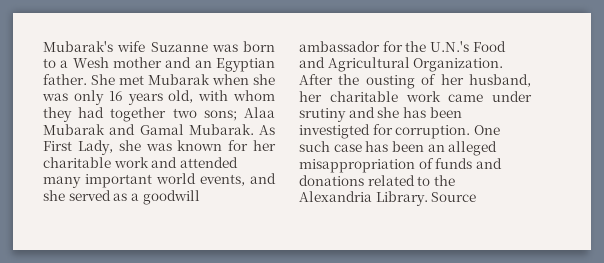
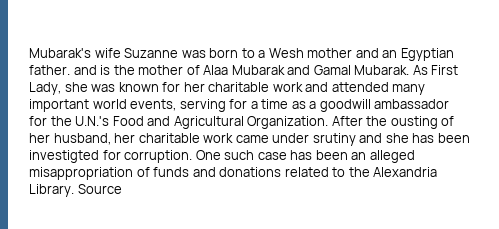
[91,74,275,85] [42,90,275,105] [43,107,237,122] She met Mubarak when she was only 16 years old, with whom they had together two sons; -> [73,65,200,75] and is the mother of
[250,173,276,184] [43,190,111,201] and she served -> [179,99,289,112] serving for a time

